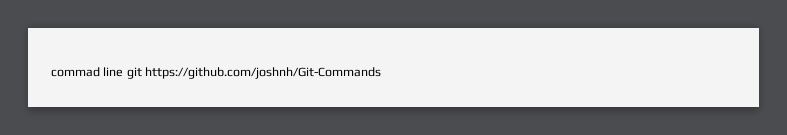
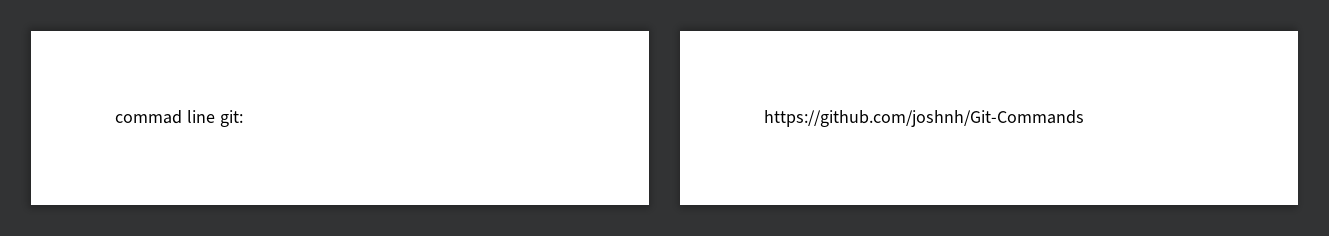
[126,67,142,79] git -> [219,110,243,127] git:

